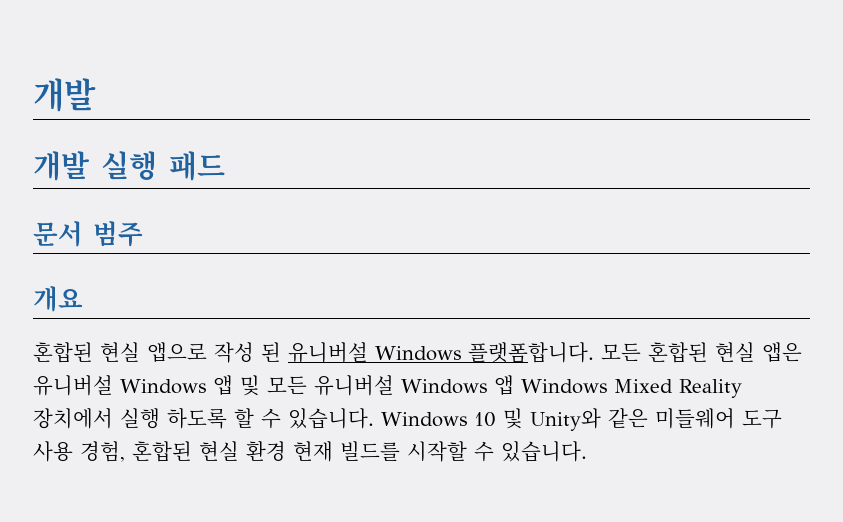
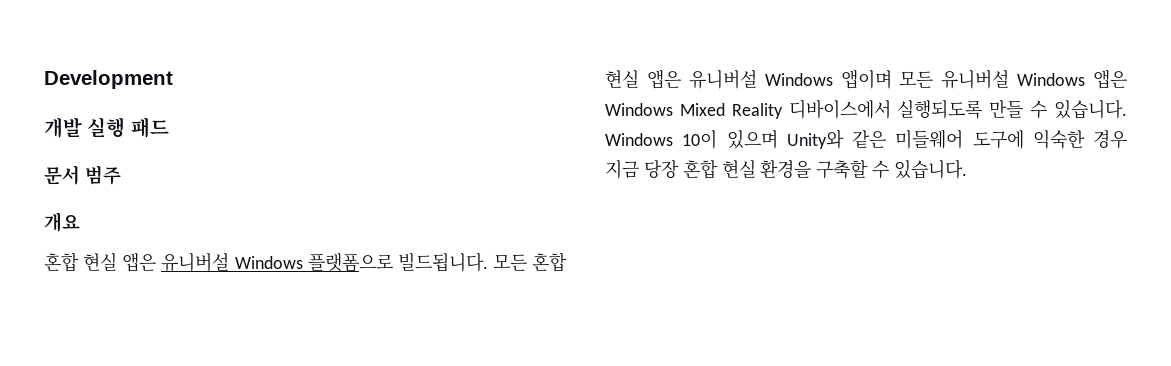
[33,78,96,112] 개발 -> [44,70,173,89] Development
[33,342,802,363] [33,375,260,396] 혼합된 현실 앱으로 작성 된 유니버설 Windows 플랫폼합니다. 모든 혼합된 현실 앱은 유니버설 Windows 앱 및 -> [44,252,567,272] [605,69,892,89] 혼합 현실 앱은 유니버설 Windows 플랫폼으로 빌드됩니다. 모든 혼합 현실 앱은 유니버설 Windows 앱이며
[494,375,514,395] 앱 -> [1093,69,1127,89] 앱은
[33,408,254,429] 장치에서 실행 하도록 할 -> [788,99,1024,119] 디바이스에서 실행되도록 만들
[474,408,523,429] 10 및 -> [682,130,778,149] 10이 있으며
[742,409,782,429] [33,441,467,462] 도구 사용 경험, 혼합된 현실 환경 현재 빌드를 시작할 -> [972,130,1127,149] [605,159,869,179] 도구에 익숙한 경우 지금 당장 혼합 현실 환경을 구축할

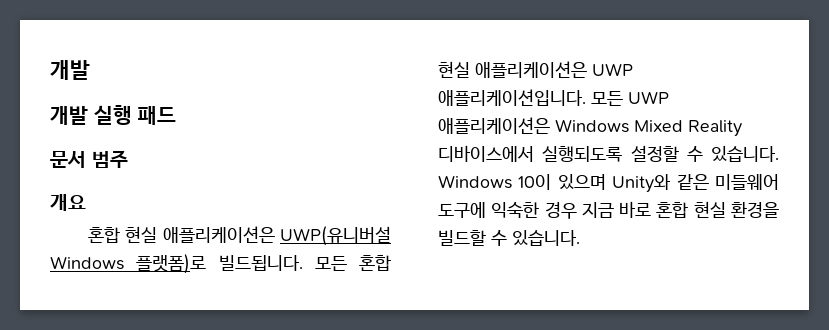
[44,70,173,89] Development -> [50,60,90,80] 개발
[122,252,567,272] [605,69,1127,89] 앱은 유니버설 Windows 플랫폼으로 빌드됩니다. 모든 혼합 현실 앱은 유니버설 Windows 앱이며 모든 유니버설 Windows 앱은 -> [162,226,391,246] [50,254,391,274] [438,61,633,78] [438,89,669,106] [438,117,550,134] 애플리케이션은 UWP(유니버설 Windows 플랫폼)로 빌드됩니다. 모든 혼합 현실 애플리케이션은 UWP 애플리케이션입니다. 모든 UWP 애플리케이션은
[989,100,1024,118] 만들 -> [630,145,679,162] 설정할
[643,160,679,179] 당장 -> [619,201,652,218] 바로
[816,160,869,179] 구축할 -> [438,230,486,246] 빌드할

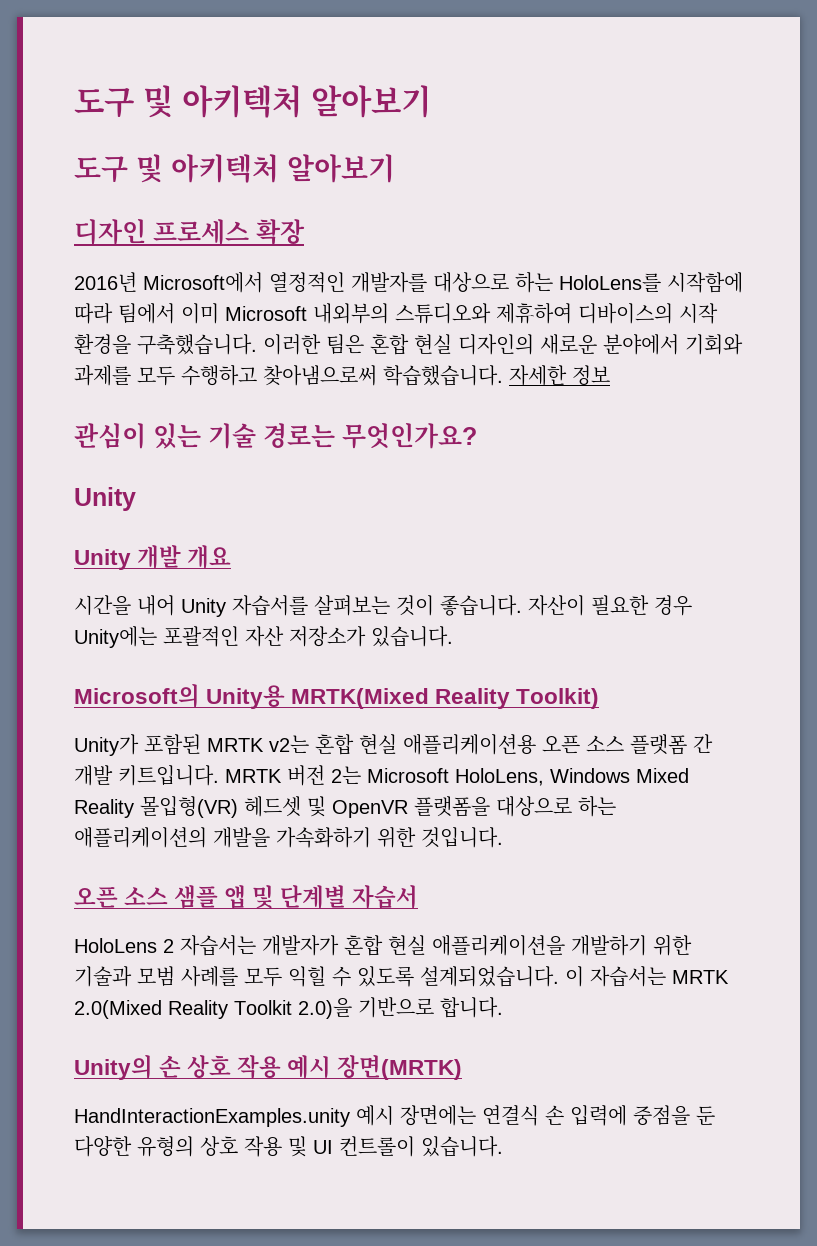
[50,60,90,80] [50,105,176,125] [50,150,128,168] [50,194,86,211] [87,226,391,246] [50,254,391,274] [438,61,633,78] [438,89,669,106] [438,117,742,137] [438,145,779,162] [438,174,779,193] [438,201,779,219] [438,230,507,246] 개발 // 개발 실행 패드 // 문서 범주 // 개요 // 혼합 현실 애플리케이션은 UWP(유니버설 Windows 플랫폼)로 빌드됩니다. 모든 혼합 현실 애플리케이션은 UWP 애플리케이션입니다. 모든 UWP 애플리케이션은 Windows Mixed Reality 디바이스에서 실행되도록 설정할 수 있습니다. Windows 10이 있으며 Unity와 같은 미들웨어 도구에 익숙한 경우 지금 바로 혼합 현실 환경을 빌드할 수 -> [74,85,431,118] [74,154,395,183] [74,219,305,245] [74,272,743,293] [74,303,718,324] [74,334,743,355] [74,365,610,386] [74,423,477,449] [74,487,136,511] [74,545,232,570] [74,595,692,617] [74,626,453,648] [74,684,600,709] [74,734,713,756] [74,765,689,786] [74,796,616,818] [74,827,503,848] [74,885,419,909] [74,935,692,956] [74,966,729,987] [74,997,503,1019] [74,1055,463,1080] [74,1105,715,1127] [74,1136,415,1157] 도구 및 아키텍처 알아보기 // 도구 및 아키텍처 알아보기 // 디자인 프로세스 확장 // 2016년 Microsoft에서 열정적인 개발자를 대상으로 하는 HoloLens를 시작함에 따라 팀에서 이미 Microsoft 내외부의 스튜디오와 제휴하여 디바이스의 시작 환경을 구축했습니다. 이러한 팀은 혼합 현실 디자인의 새로운 분야에서 기회와 과제를 모두 수행하고 찾아냄으로써 학습했습니다. 자세한 정보 // 관심이 있는 기술 경로는 무엇인가요? // Unity // Unity 개발 개요 // 시간을 내어 Unity 자습서를 살펴보는 것이 좋습니다. 자산이 필요한 경우 Unity에는 포괄적인 자산 저장소가 있습니다. // Microsoft의 Unity용 MRTK(Mixed Reality Toolkit) // Unity가 포함된 MRTK v2는 혼합 현실 애플리케이션용 오픈 소스 플랫폼 간 개발 키트입니다. MRTK 버전 2는 Microsoft HoloLens, Windows Mixed Reality 몰입형(VR) 헤드셋 및 OpenVR 플랫폼을 대상으로 하는 애플리케이션의 개발을 가속화하기 위한 것입니다. // 오픈 소스 샘플 앱 및 단계별 자습서 // HoloLens 2 자습서는 개발자가 혼합 현실 애플리케이션을 개발하기 위한 기술과 모범 사례를 모두 익힐 수 있도록 설계되었습니다. 이 자습서는 MRTK 2.0(Mixed Reality Toolkit 2.0)을 기반으로 합니다. // Unity의 손 상호 작용 예시 장면(MRTK) // HandInteractionExamples.unity 예시 장면에는 연결식 손 입력에 중점을 둔 다양한 유형의 상호 작용 및 UI 컨트롤이

